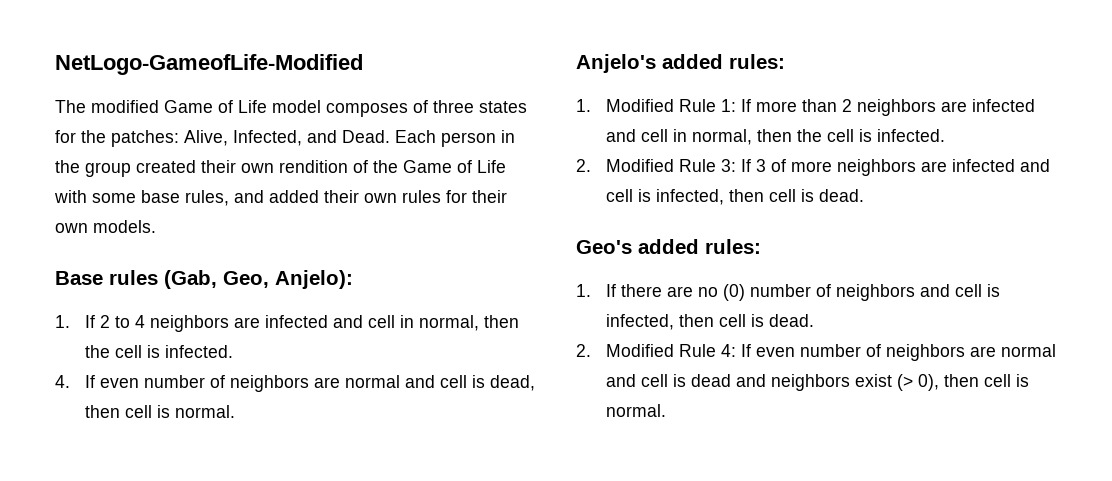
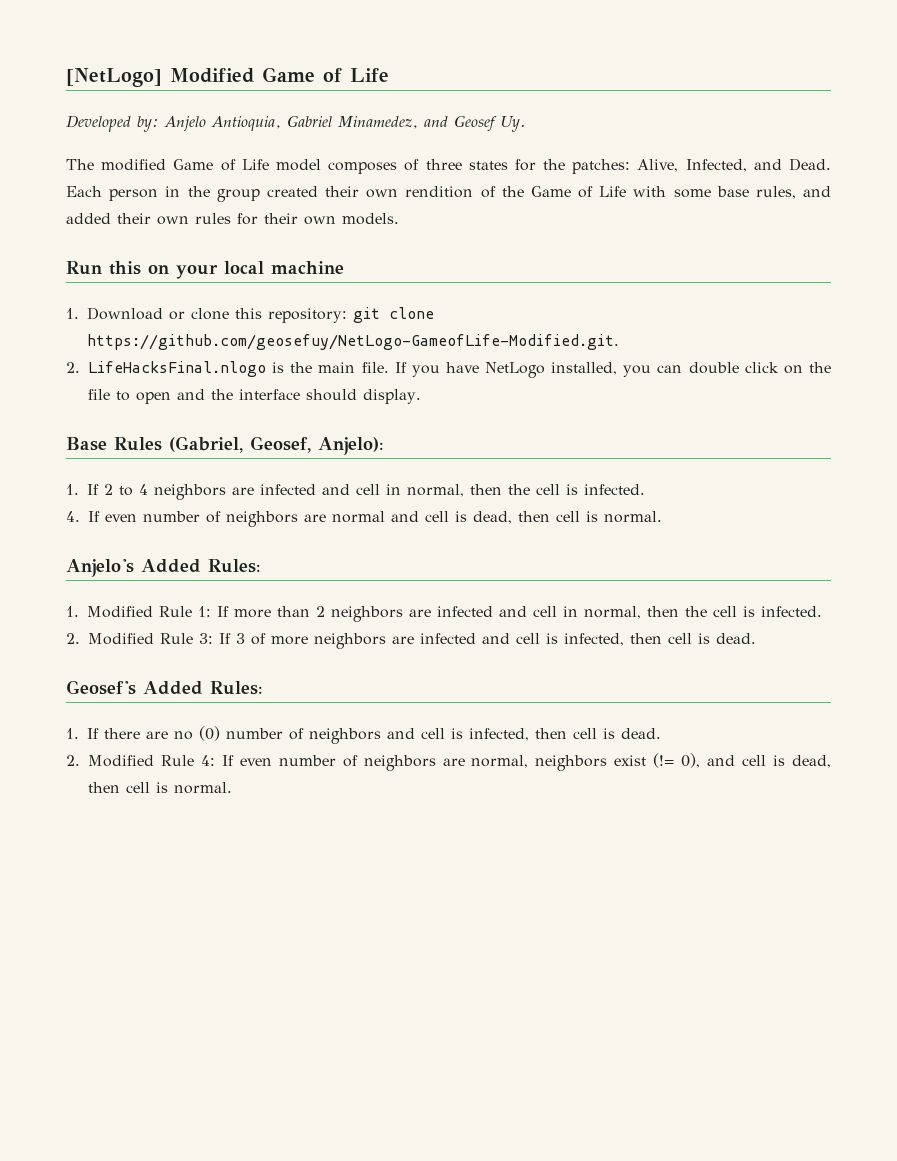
[55,54,363,75] NetLogo-GameofLife-Modified -> [66,67,389,87] [66,115,525,132] [NetLogo] Modified Game of Life // Developed by: Anjelo Antioquia, Gabriel Minamedez, and Geosef Uy.
[55,270,269,289] Base rules (Gab, Geo, -> [66,261,344,279] [66,307,434,323] [87,334,619,350] [66,361,831,378] [88,389,421,404] [66,436,311,453] Run this on your local machine // 1. Download or clone this repository: git clone https://github.com/geosefuy/NetLogo-GameofLife-Modified.git. // 2. LifeHacksFinal.nlogo is the main file. If you have NetLogo installed, you can double click on the file to open and the interface should display. // Base Rules (Gabriel, Geosef,
[662,54,785,69] added rules: -> [141,559,261,573] Added Rules:
[576,239,761,254] Geo's added rules: -> [66,680,263,695] Geosef's Added Rules:
[1000,344,1056,357] [605,374,939,391] normal and cell is dead and neighbors exist (> 0), -> [471,753,832,771] normal, neighbors exist (!= 0), and cell is dead,

